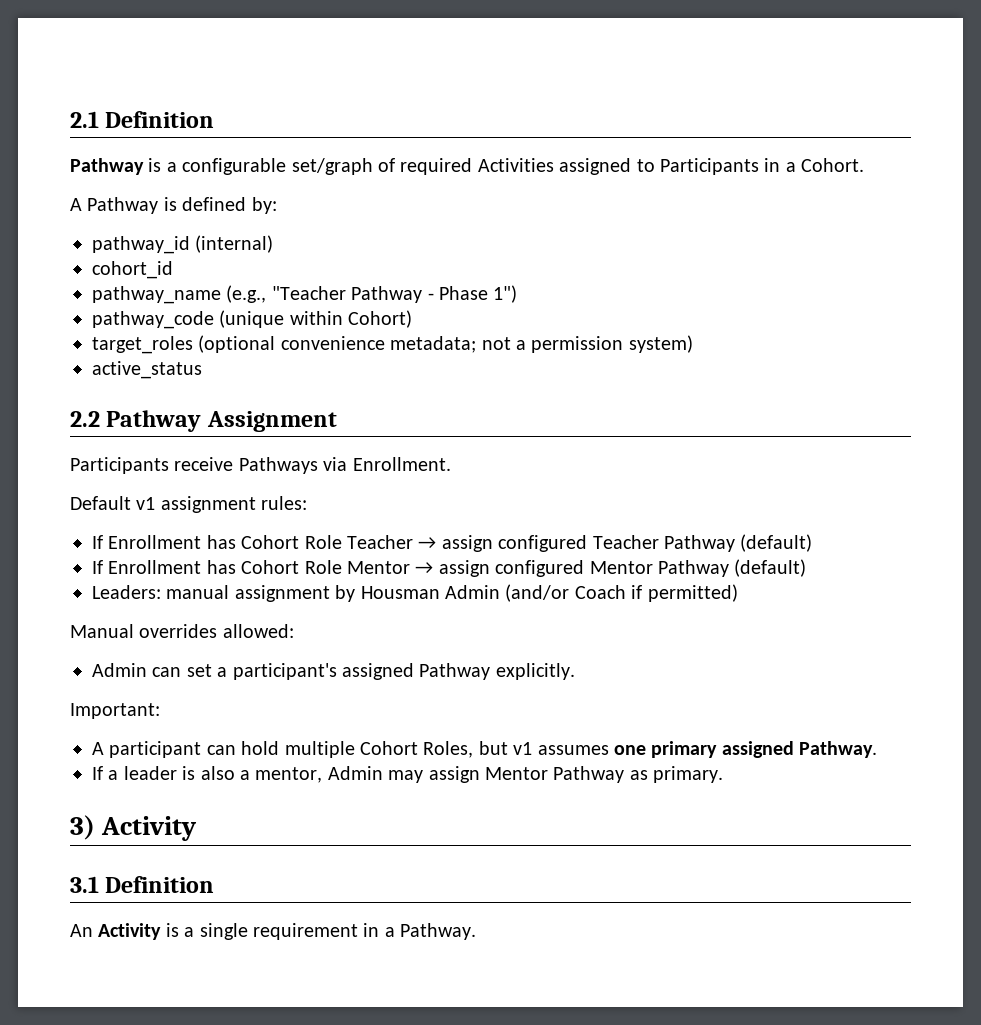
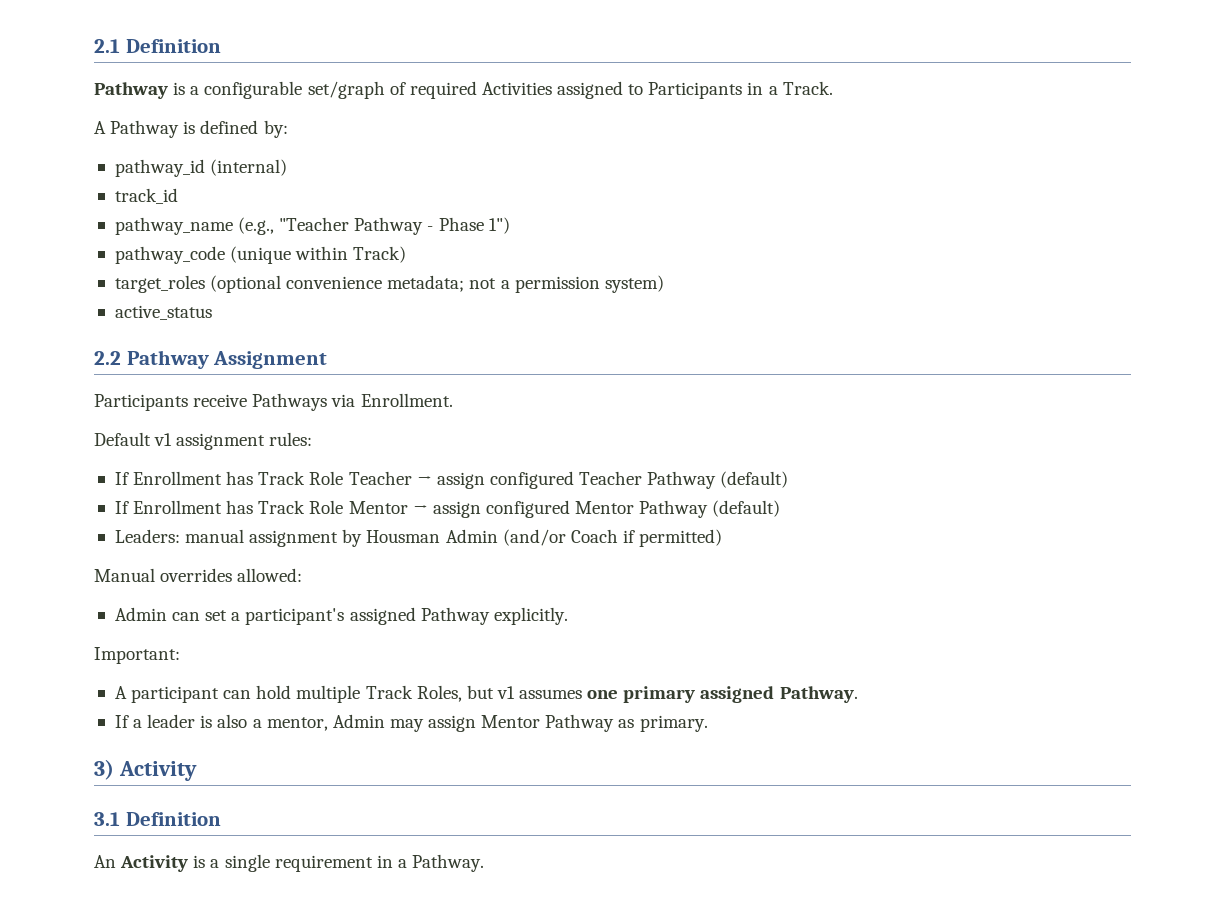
[801,158,865,172] Cohort. -> [782,81,833,95] Track.
[92,261,173,279] cohort_id -> [114,188,178,204] track_id
[348,310,413,328] Cohort) -> [353,246,407,263] Track)
[241,535,300,549] Cohort -> [258,471,306,485] Track
[241,560,300,574] Cohort -> [258,500,306,514] Track
[360,741,418,755] Cohort -> [365,685,413,699] Track

